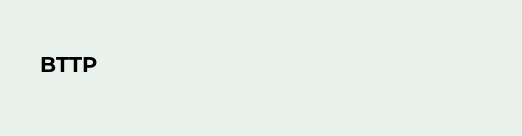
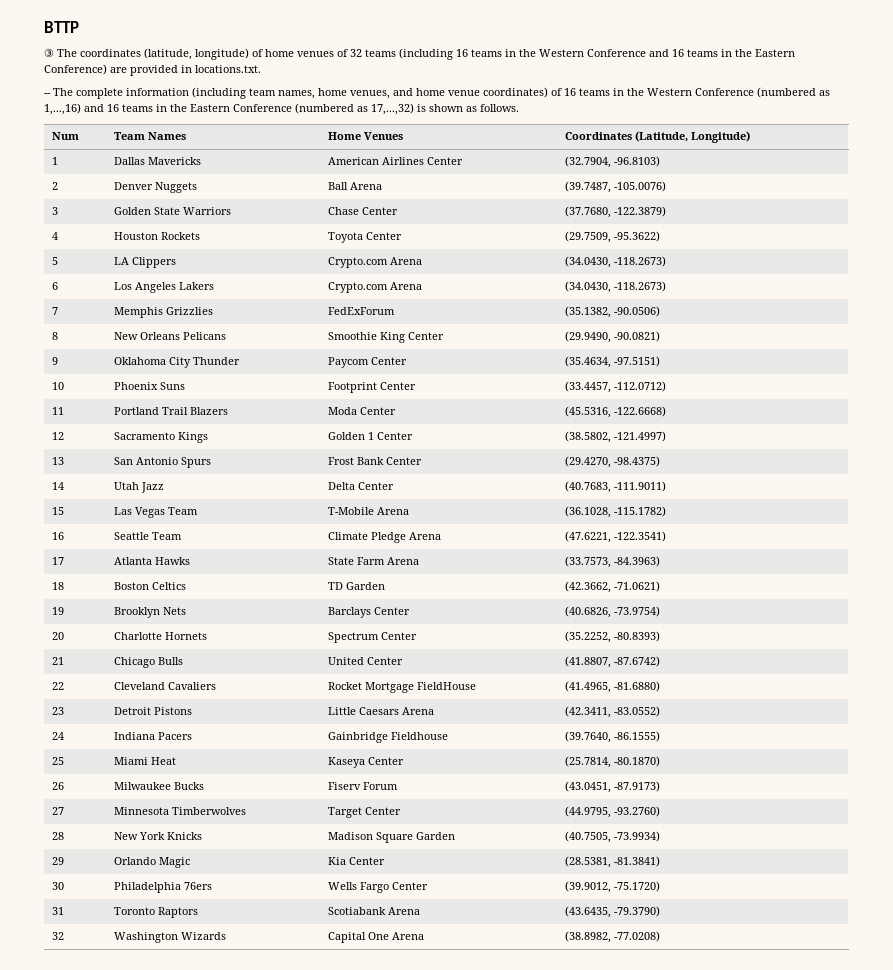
(97, 64) none -> [44,48,795,60] [44,64,261,76] [44,87,830,99] [44,103,519,115] [52,132,80,140] [114,132,187,140] [328,132,404,140] [565,131,751,143] [52,157,59,165] [114,157,202,165] [328,157,464,165] [565,156,661,168] [52,182,59,190] [114,182,198,193] [328,182,383,190] [565,181,667,193] [52,207,59,215] [114,207,232,215] [328,207,399,215] [565,206,667,218] [52,232,59,240] [114,232,201,240] [328,232,403,243] [565,231,661,243] [52,257,59,265] [114,257,177,268] [328,257,423,268] [565,256,667,268] [52,282,59,290] [114,282,215,293] [328,282,423,293] [565,281,667,293] [52,307,59,315] [114,307,214,318] [328,307,396,315] [565,306,661,318] [52,332,59,340] [114,332,227,340] [328,332,445,343] [565,331,661,343] [52,357,59,365] [114,357,241,368] [328,357,408,368] [565,356,661,368] [52,382,65,390] [114,382,186,390] [328,382,417,393] [565,381,667,393] [52,407,65,415] [114,407,229,415] [328,407,397,415] [565,406,667,418] [52,432,65,440] [114,432,209,443] [328,432,414,440] [565,431,667,443] [52,457,65,465] [114,457,212,468] [328,457,423,465] [565,456,661,468] [52,482,65,490] [114,482,165,493] [328,482,395,490] [565,481,667,493] [52,507,65,515] [114,507,199,518] [328,507,410,515] [565,506,667,518] [52,532,65,540] [114,532,183,540] [328,532,442,543] [565,531,667,543] [52,557,65,565] [114,557,191,565] [328,557,420,565] [565,556,661,568] [52,582,65,590] [114,582,187,590] [328,582,386,590] [565,581,661,593] [52,607,65,615] [114,607,187,618] [328,607,411,618] [565,606,661,618] [52,632,65,640] [114,632,208,640] [328,632,418,643] [565,631,661,643] [52,657,65,665] [114,657,184,668] [328,657,404,665] [565,656,661,668] [52,682,65,690] [114,682,217,690] [328,682,477,693] [565,681,661,693] [52,707,65,715] [114,707,193,715] [328,707,435,715] [565,706,661,718] [52,732,65,740] [114,732,193,740] [328,732,449,743] [565,731,661,743] [52,757,65,765] [114,757,177,765] [328,757,405,768] [565,756,661,768] [52,782,65,790] [114,782,205,790] [328,782,399,790] [565,781,661,793] [52,807,65,815] [114,807,247,815] [328,807,402,818] [565,806,661,818] [52,832,65,840] [114,832,203,840] [328,832,456,843] [565,831,661,843] [52,857,65,865] [114,857,191,868] [328,857,386,865] [565,856,661,868] [52,882,65,890] [114,882,213,893] [328,882,429,893] [565,881,661,893] [52,907,65,915] [114,907,199,918] [328,907,421,915] [565,906,661,918] [52,932,65,940] [114,932,227,943] [328,932,425,943] [565,931,661,943] // ③ The coordinates (latitude, longitude) of home venues of 32 teams (including 16 teams in the Western Conference and 16 teams in the Eastern Conference) are provided in locations.txt. // -- The complete information (including team names, home venues, and home venue coordinates) of 16 teams in the Western Conference (numbered as 1,...,16) and 16 teams in the Eastern Conference (numbered as 17,...,32) is shown as follows. // Num | Team Names | Home Venues | Coordinates (Latitude, Longitude) // 1 | Dallas Mavericks | American Airlines Center | (32.7904, -96.8103) // 2 | Denver Nuggets | Ball Arena | (39.7487, -105.0076) // 3 | Golden State Warriors | Chase Center | (37.7680, -122.3879) // 4 | Houston Rockets | Toyota Center | (29.7509, -95.3622) // 5 | LA Clippers | Crypto.com Arena | (34.0430, -118.2673) // 6 | Los Angeles Lakers | Crypto.com Arena | (34.0430, -118.2673) // 7 | Memphis Grizzlies | FedExForum | (35.1382, -90.0506) // 8 | New Orleans Pelicans | Smoothie King Center | (29.9490, -90.0821) // 9 | Oklahoma City Thunder | Paycom Center | (35.4634, -97.5151) // 10 | Phoenix Suns | Footprint Center | (33.4457, -112.0712) // 11 | Portland Trail Blazers | Moda Center | (45.5316, -122.6668) // 12 | Sacramento Kings | Golden 1 Center | (38.5802, -121.4997) // 13 | San Antonio Spurs | Frost Bank Center | (29.4270, -98.4375) // 14 | Utah Jazz | Delta Center | (40.7683, -111.9011) // 15 | Las Vegas Team | T-Mobile Arena | (36.1028, -115.1782) // 16 | Seattle Team | Climate Pledge Arena | (47.6221, -122.3541) // 17 | Atlanta Hawks | State Farm Arena | (33.7573, -84.3963) // 18 | Boston Celtics | TD Garden | (42.3662, -71.0621) // 19 | Brooklyn Nets | Barclays Center | (40.6826, -73.9754) // 20 | Charlotte Hornets | Spectrum Center | (35.2252, -80.8393) // 21 | Chicago Bulls | United Center | (41.8807, -87.6742) // 22 | Cleveland Cavaliers | Rocket Mortgage FieldHouse | (41.4965, -81.6880) // 23 | Detroit Pistons | Little Caesars Arena | (42.3411, -83.0552) // 24 | Indiana Pacers | Gainbridge Fieldhouse | (39.7640, -86.1555) // 25 | Miami Heat | Kaseya Center | (25.7814, -80.1870) // 26 | Milwaukee Bucks | Fiserv Forum | (43.0451, -87.9173) // 27 | Minnesota Timberwolves | Target Center | (44.9795, -93.2760) // 28 | New York Knicks | Madison Square Garden | (40.7505, -73.9934) // 29 | Orlando Magic | Kia Center | (28.5381, -81.3841) // 30 | Philadelphia 76ers | Wells Fargo Center | (39.9012, -75.1720) // 31 | Toronto Raptors | Scotiabank Arena | (43.6435, -79.3790) // 32 | Washington Wizards | Capital One Arena | (38.8982, -77.0208)

